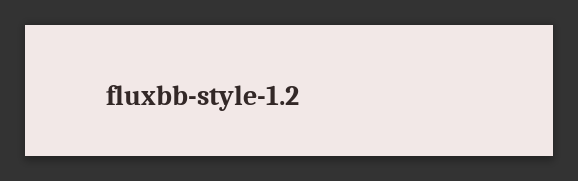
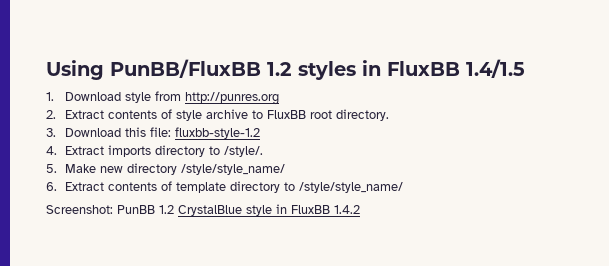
[106,85,299,111] fluxbb-style-1.2 -> [46,59,525,80] [46,91,279,105] [46,109,389,121] [46,127,260,139] [46,145,263,157] [46,163,285,175] [46,181,403,193] [46,204,360,216] Using PunBB/FluxBB 1.2 styles in FluxBB 1.4/1.5 // 1. Download style from http://punres.org // 2. Extract contents of style archive to FluxBB root directory. // 3. Download this file: fluxbb-style-1.2 // 4. Extract imports directory to /style/. // 5. Make new directory /style/style_name/ // 6. Extract contents of template directory to /style/style_name/ // Screenshot: PunBB 1.2 CrystalBlue style in FluxBB 1.4.2

